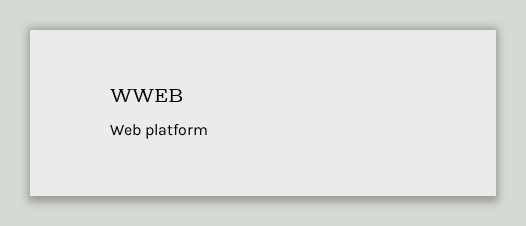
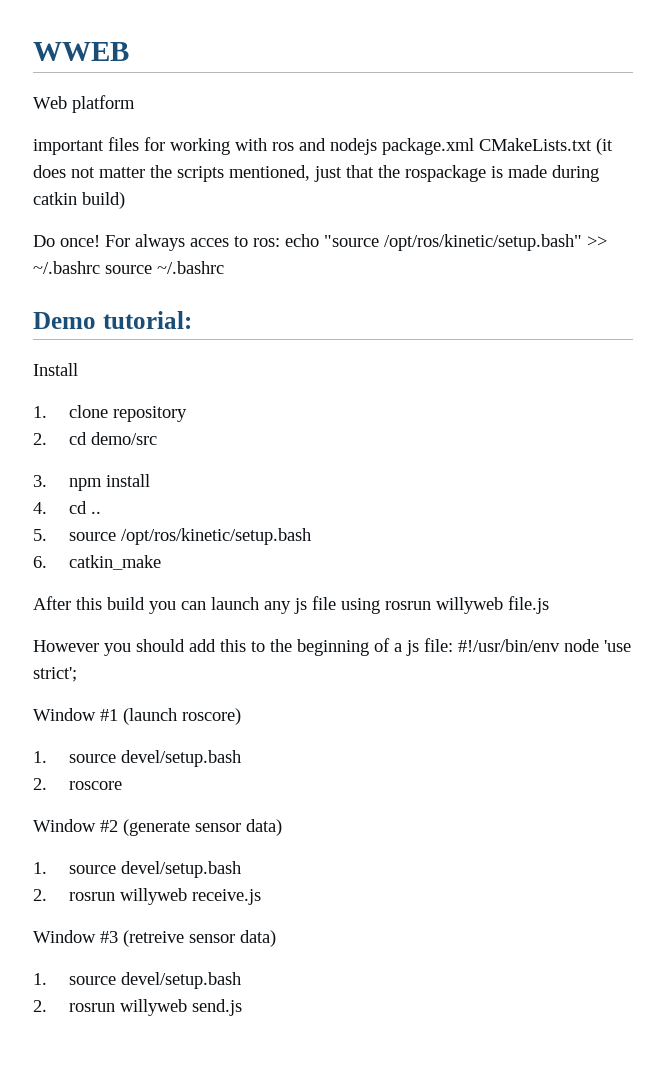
(209, 131) none -> [33,137,613,155] [33,165,599,182] [33,192,125,209] [33,234,607,251] [33,261,224,274] [33,311,192,329] [33,363,78,376] [33,405,187,422] [33,432,157,445] [33,474,150,491] [33,501,101,514] [33,528,311,545] [33,555,161,570] [33,596,549,614] [33,638,631,656] [33,667,77,682] [33,708,241,725] [33,750,241,767] [33,778,122,790] [33,819,282,836] [33,861,241,878] [33,888,261,905] [33,930,276,947] [33,972,241,989] [33,999,242,1016] // important files for working with ros and nodejs package.xml CMakeLists.txt (it does not matter the scripts mentioned, just that the rospackage is made during catkin build) // Do once! For always acces to ros: echo "source /opt/ros/kinetic/setup.bash" >> ~/.bashrc source ~/.bashrc // Demo tutorial: // Install // 1. clone repository // 2. cd demo/src // 3. npm install // 4. cd .. // 5. source /opt/ros/kinetic/setup.bash // 6. catkin_make // After this build you can launch any js file using rosrun willyweb file.js // However you should add this to the beginning of a js file: #!/usr/bin/env node 'use strict'; // Window #1 (launch roscore) // 1. source devel/setup.bash // 2. roscore // Window #2 (generate sensor data) // 1. source devel/setup.bash // 2. rosrun willyweb receive.js // Window #3 (retreive sensor data) // 1. source devel/setup.bash // 2. rosrun willyweb send.js

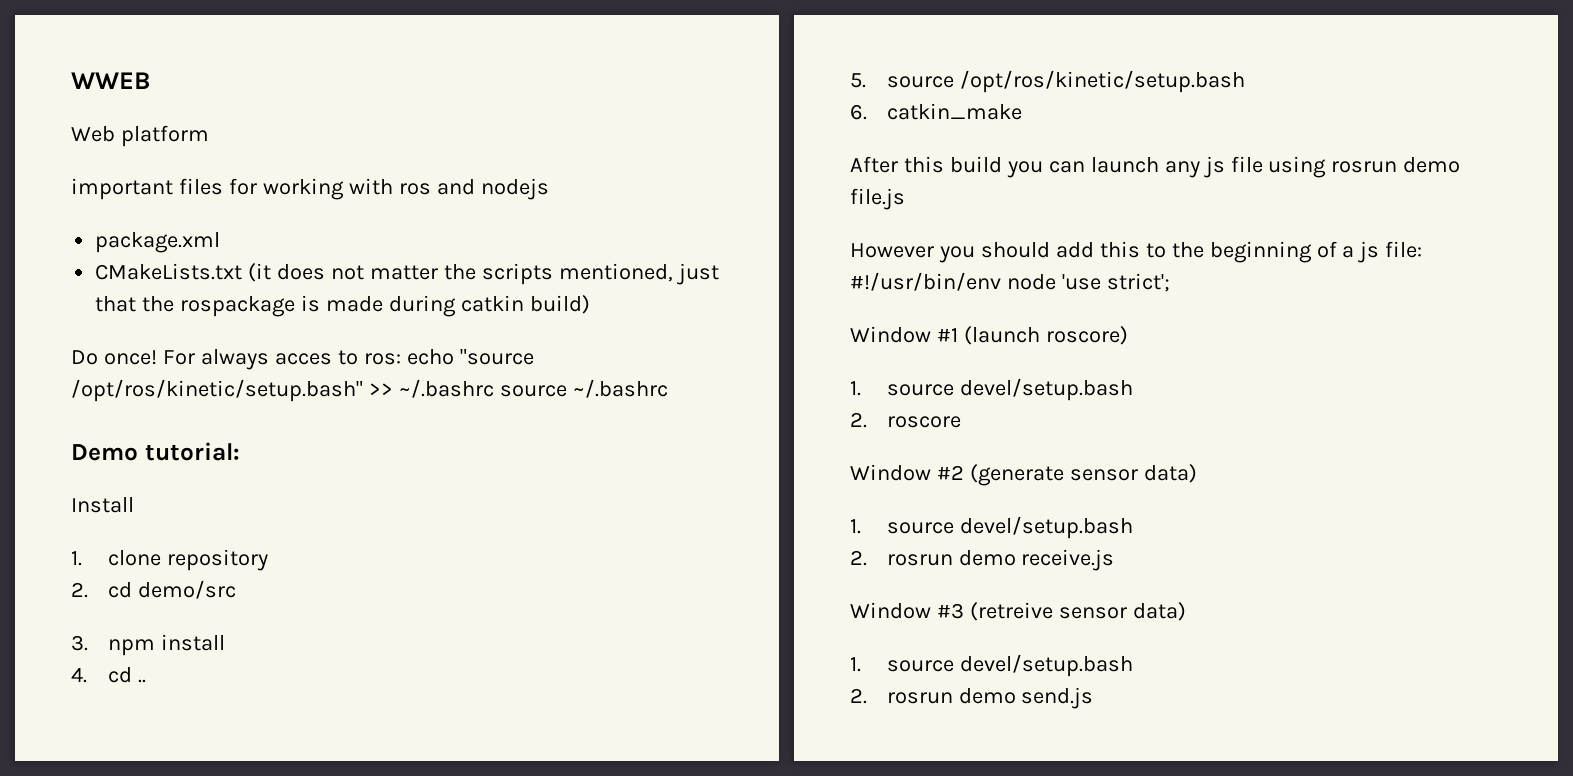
(377, 146) none -> (549, 189) //
(474, 146) none -> (221, 242) //
[436,597,503,614] willyweb -> [1403,157,1461,173] demo
[119,888,187,905] willyweb -> [958,550,1016,566] demo
[119,999,187,1016] willyweb -> [958,688,1016,704] demo

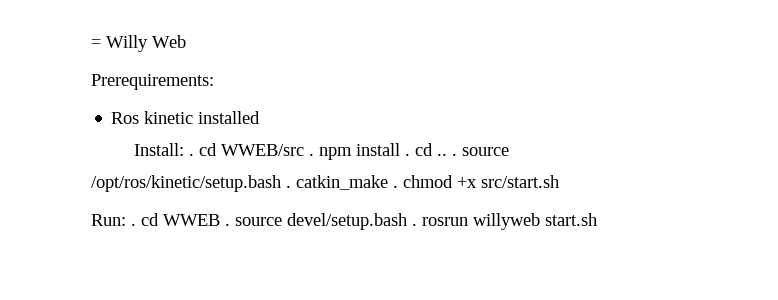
[71,72,151,89] [71,125,209,147] [71,178,549,200] [95,232,221,253] [95,263,719,285] [95,295,590,317] [71,349,534,370] [71,379,668,402] [71,442,240,461] [71,497,134,513] [71,549,268,571] [71,580,236,599] [71,635,88,651] WWEB // Web platform // important files for working with ros and nodejs // package.xml // CMakeLists.txt (it does not matter the scripts mentioned, just that the rospackage is made during catkin build) // Do once! For always acces to ros: echo "source /opt/ros/kinetic/setup.bash" >> ~/.bashrc source ~/.bashrc // Demo tutorial: // Install // 1. clone repository // 2. cd demo/src // 3. -> [91,35,186,52] [91,74,214,90] [111,111,261,124] [134,143,315,156] = Willy Web // Prerequirements: // Ros kinetic installed // Install: . cd WWEB/src .
[71,667,87,683] // 4. -> [405,153,411,156] .
[850,73,866,88] // 5. -> [452,153,458,156] .
[850,103,1022,120] [850,156,1461,178] [850,188,905,210] [850,241,1423,263] [850,272,1170,292] [850,326,1128,345] [850,378,1133,401] [850,412,961,428] [850,464,1197,486] [850,516,1133,539] [850,549,1115,571] [850,602,1186,621] [850,654,1133,677] [850,687,1094,709] // 6. catkin_make // After this build you can launch any js file using rosrun demo file.js // However you should add this to the beginning of a js file: #!/usr/bin/env node 'use strict'; // Window #1 (launch roscore) // 1. source devel/setup.bash // 2. roscore // Window #2 (generate sensor data) // 1. source devel/setup.bash // 2. rosrun demo receive.js // Window #3 (retreive sensor data) // 1. source devel/setup.bash // 2. rosrun demo send.js -> [286,175,559,190] [91,213,597,230] . catkin_make . chmod +x src/start.sh // Run: . cd WWEB . source devel/setup.bash . rosrun willyweb start.sh

